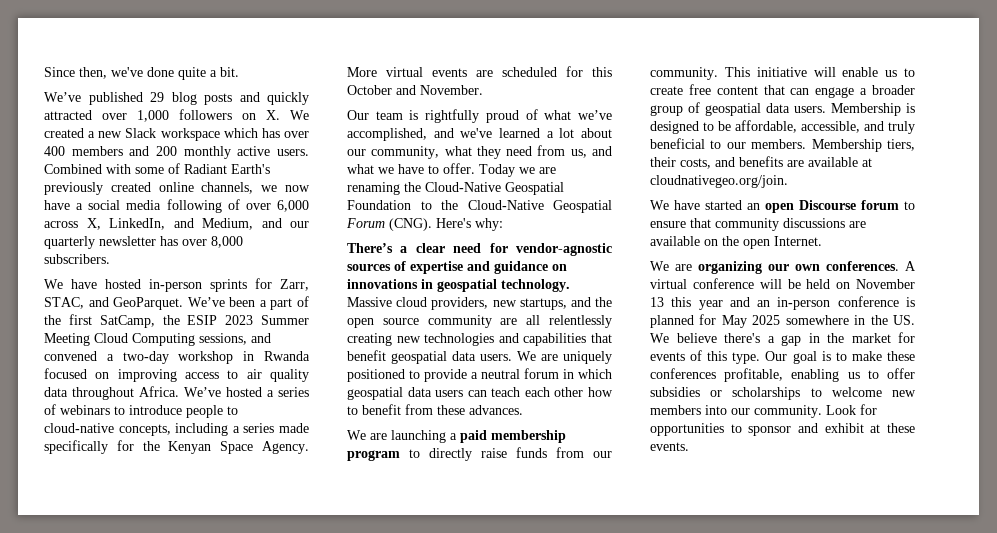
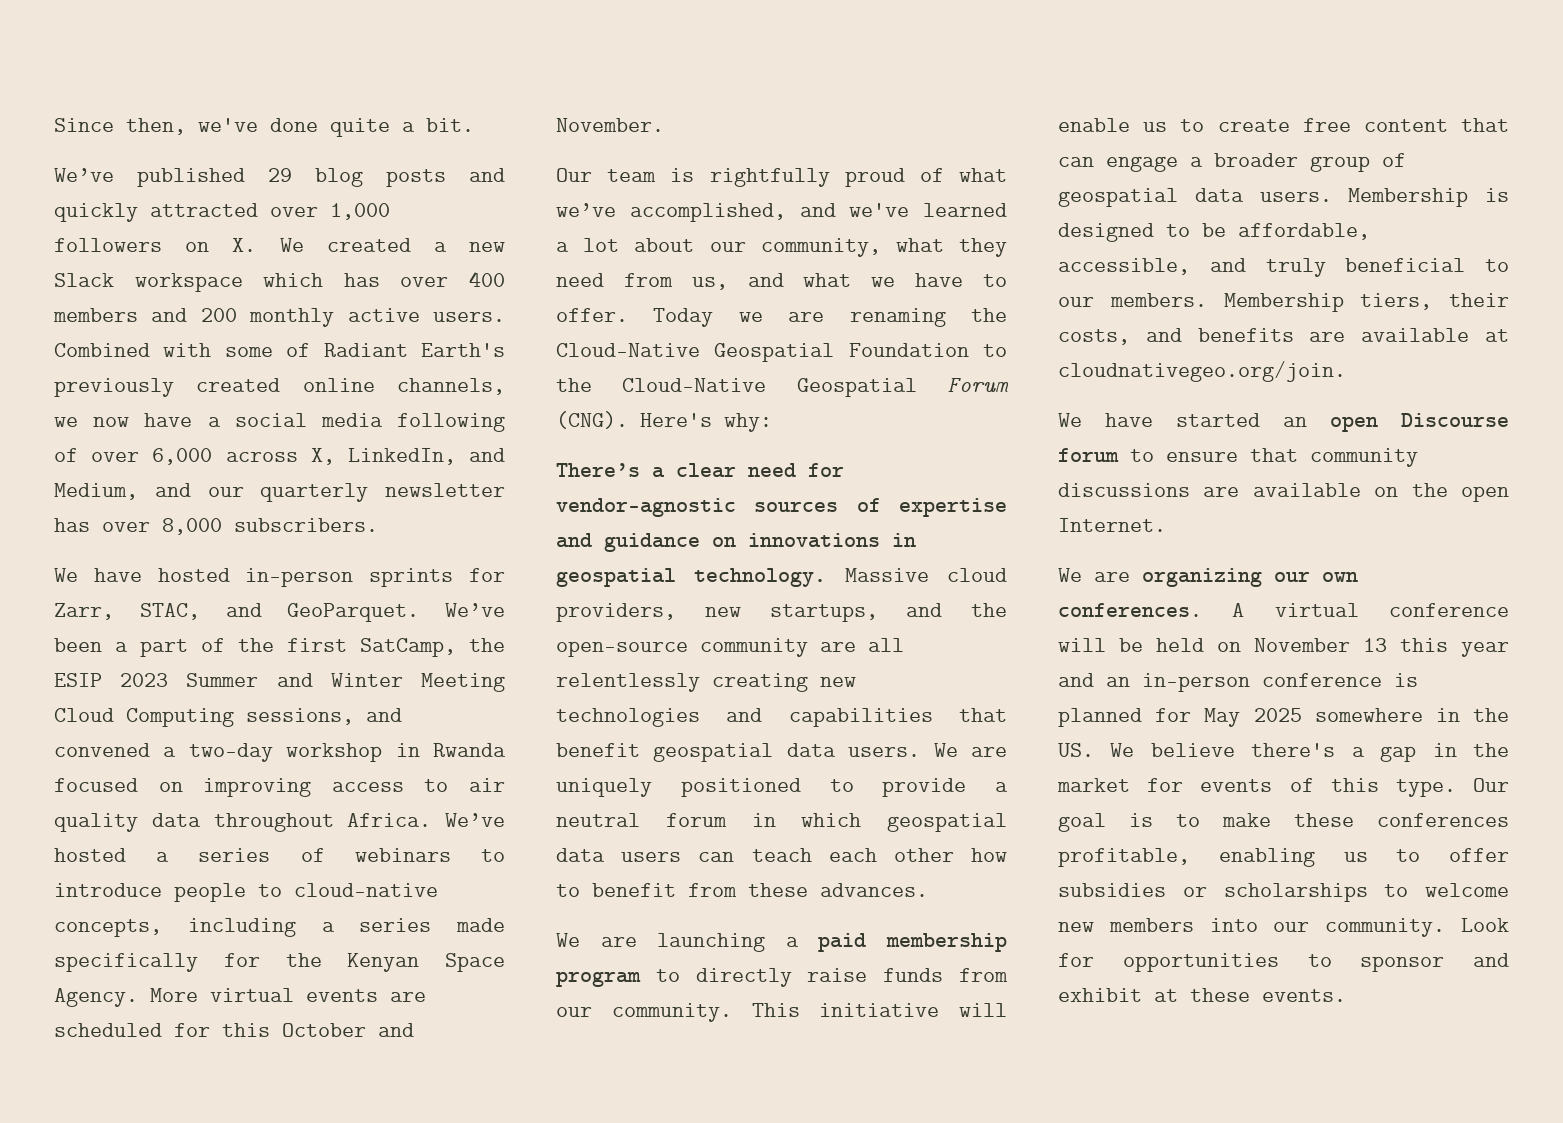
(309, 320) none -> [276,673,403,687] and Winter
[347,318,419,328] open source -> [556,641,688,657] open-source

